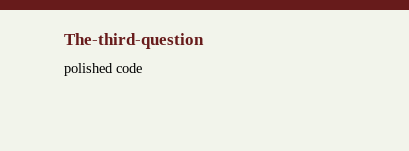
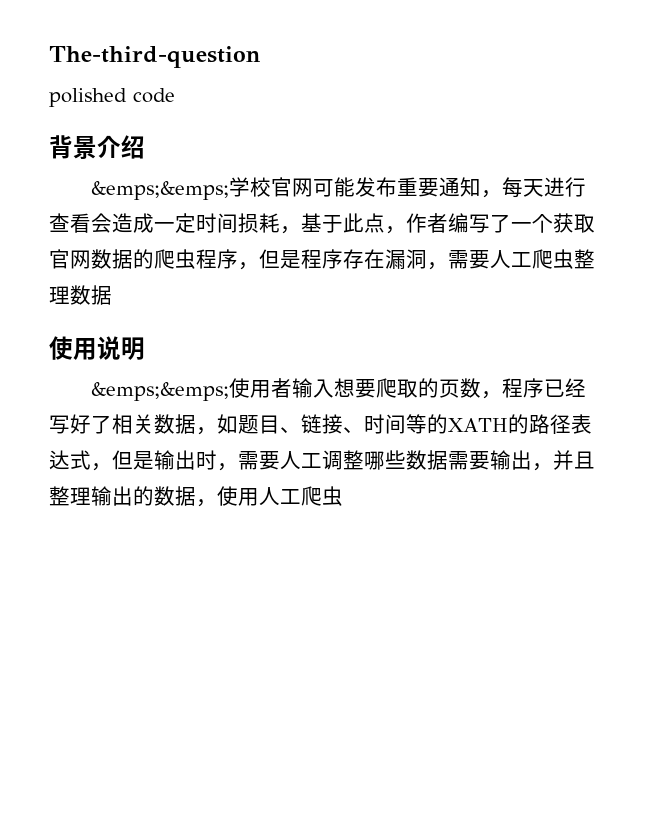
(142, 68) none -> [49,135,145,159] [90,177,586,200] [49,213,595,234] [49,249,595,270] [49,285,112,305] [49,336,145,360] [90,378,586,401] [49,414,592,435] [49,450,595,471] [49,486,343,507] // 背景介绍 // &emps;&emps;学校官网可能发布重要通知，每天进行查看会造成一定时间损耗，基于此点，作者编写了一个获取官网数据的爬虫程序，但是程序存在漏洞，需要人工爬虫整理数据 // 使用说明 // &emps;&emps;使用者输入想要爬取的页数，程序已经写好了相关数据，如题目、链接、时间等的XATH的路径表达式，但是输出时，需要人工调整哪些数据需要输出，并且整理输出的数据，使用人工爬虫

